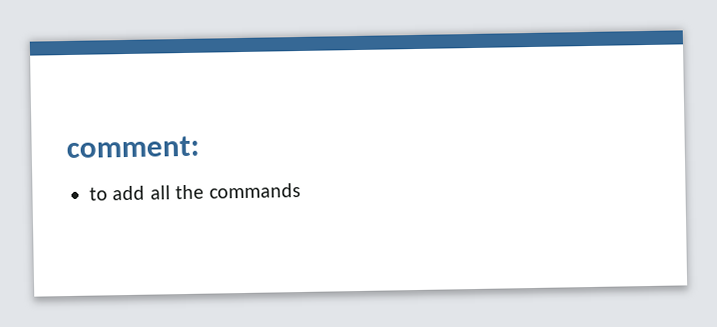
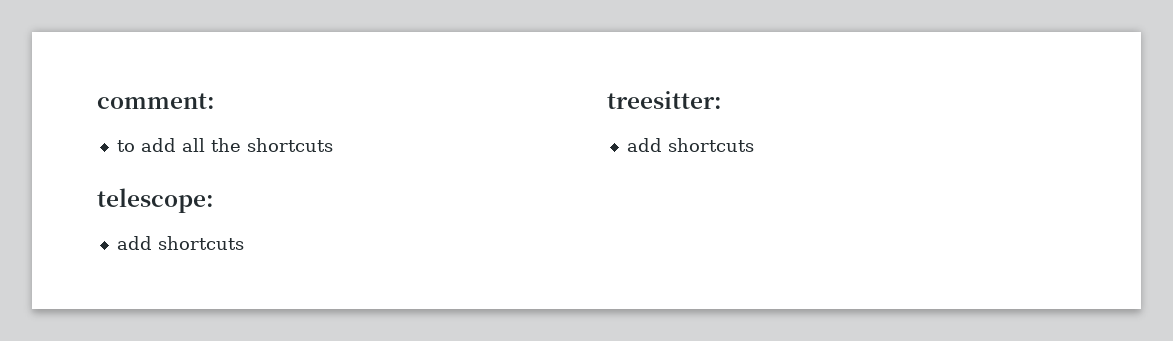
[208,183,301,199] commands -> [246,138,333,152] [97,188,214,213] [116,236,244,250] [607,91,722,109] [626,138,754,152] shortcuts // telescope: // add shortcuts // treesitter: // add shortcuts

